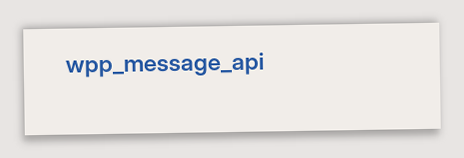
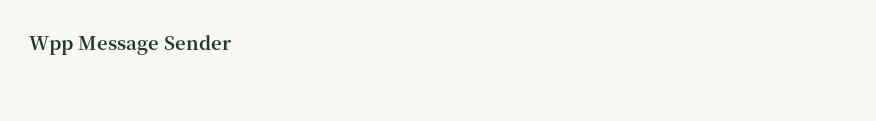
[65,52,264,78] wpp_message_api -> [29,35,232,55] Wpp Message Sender

